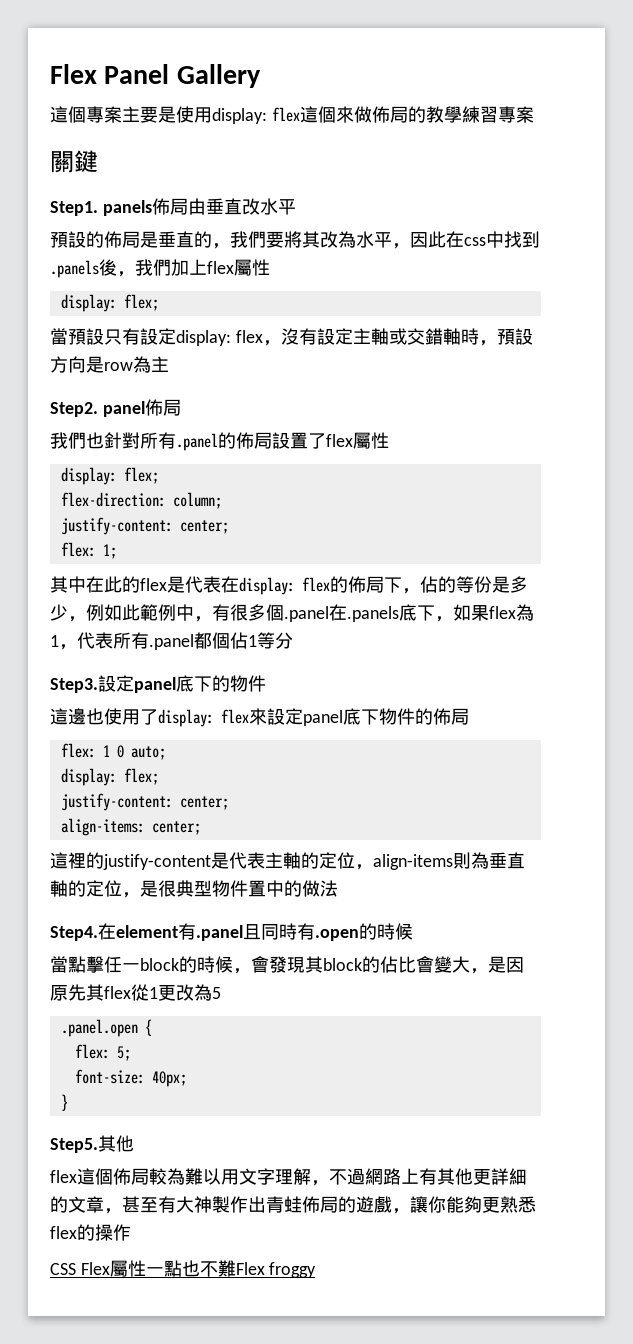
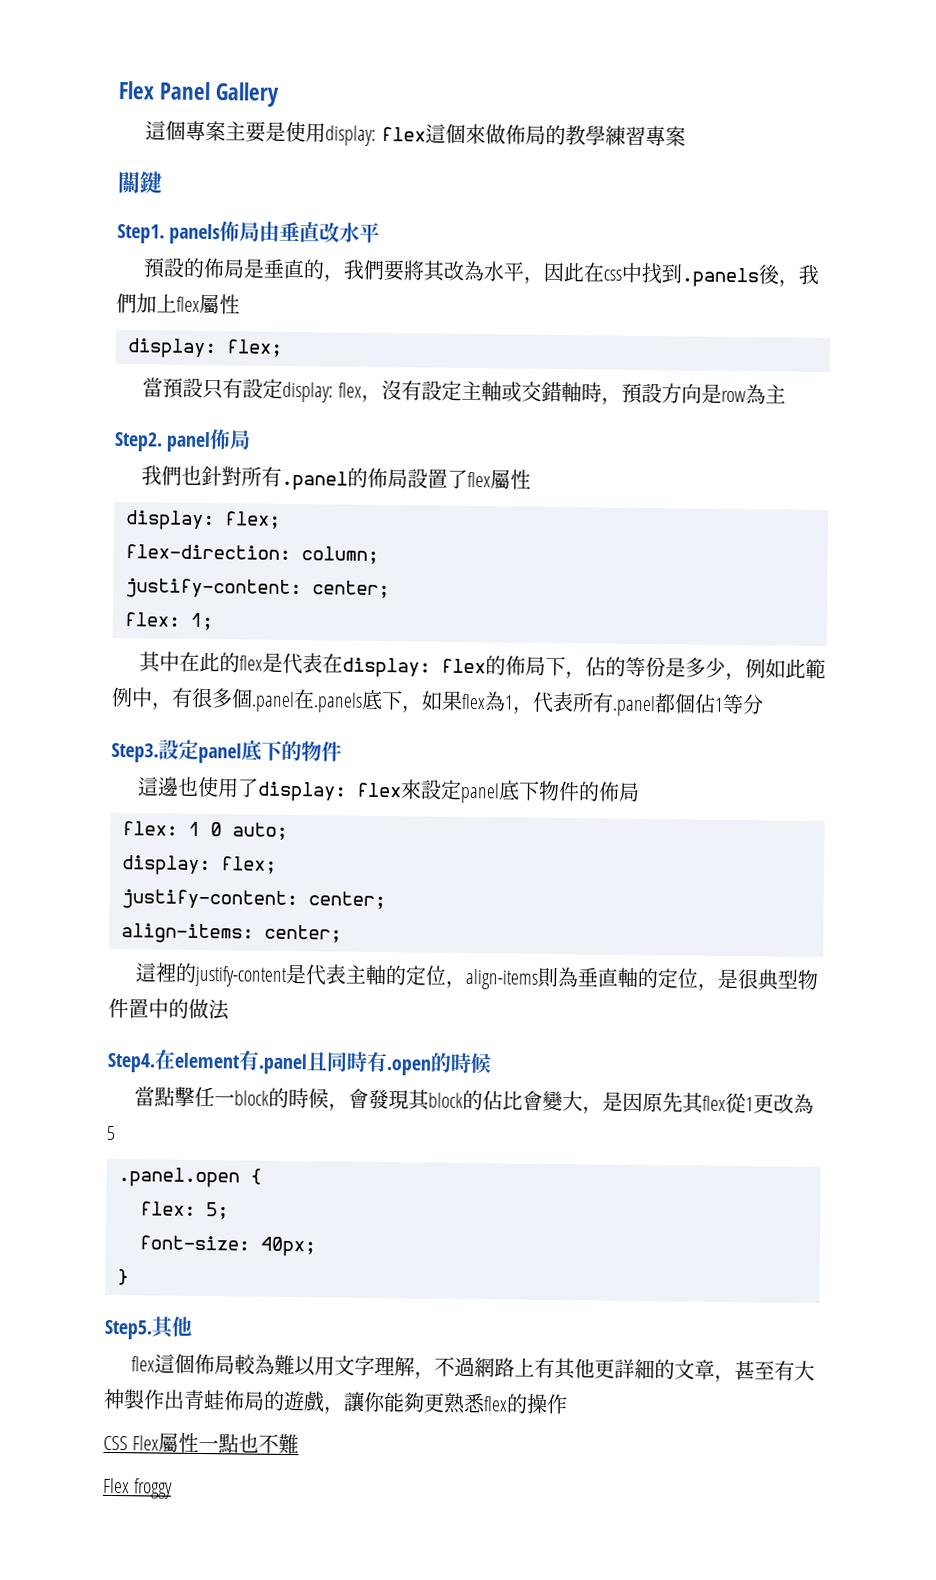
(236, 1268) none -> (300, 1444) //

